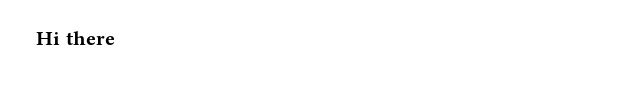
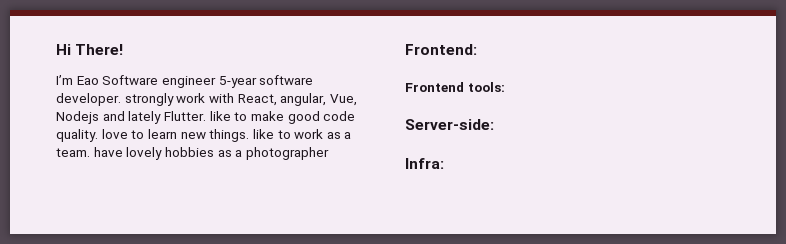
[65,31,115,45] there -> [75,44,124,55] [56,75,314,88] [56,93,357,106] [56,111,356,124] [56,129,352,142] [56,147,329,160] [405,44,477,55] [405,82,505,92] [405,119,494,130] [405,158,444,169] There! // I’m Eao Software engineer 5-year software developer. strongly work with React, angular, Vue, Nodejs and lately Flutter. like to make good code quality. love to learn new things. like to work as a team. have lovely hobbies as a photographer // Frontend: // Frontend tools: // Server-side: // Infra:

